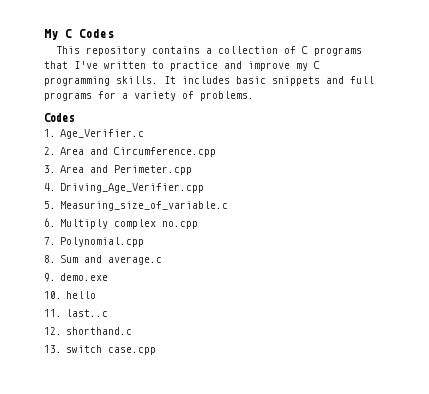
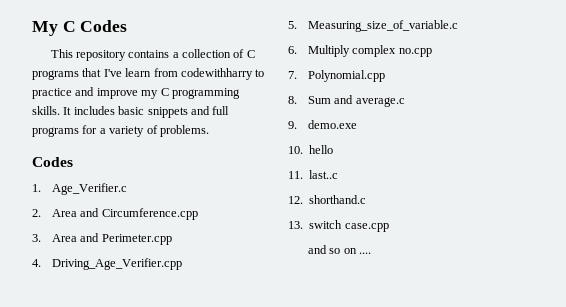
[104,61,146,69] written -> [125,68,253,80] learn from codewithharry
(157, 351) none -> [307,245,372,254] // and so on ....

